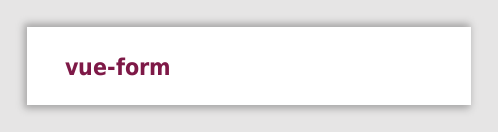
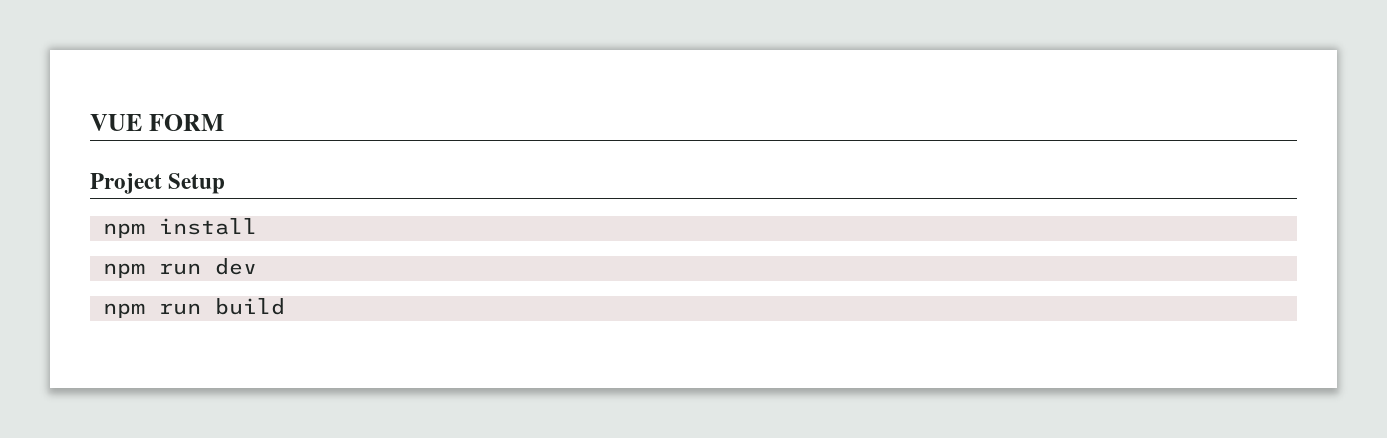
[65,57,171,76] vue-form -> [90,114,224,131] [90,173,226,194] [102,218,257,238] [102,258,257,278] [102,298,285,318] VUE FORM // Project Setup // npm install // npm run dev // npm run build

